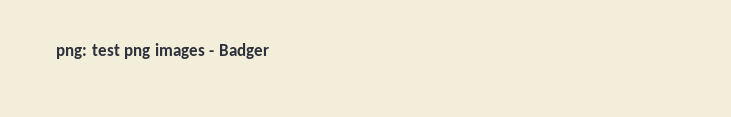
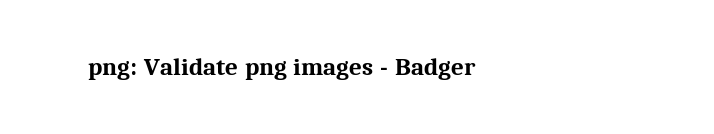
[91,44,120,56] test -> [142,58,238,75] Validate

